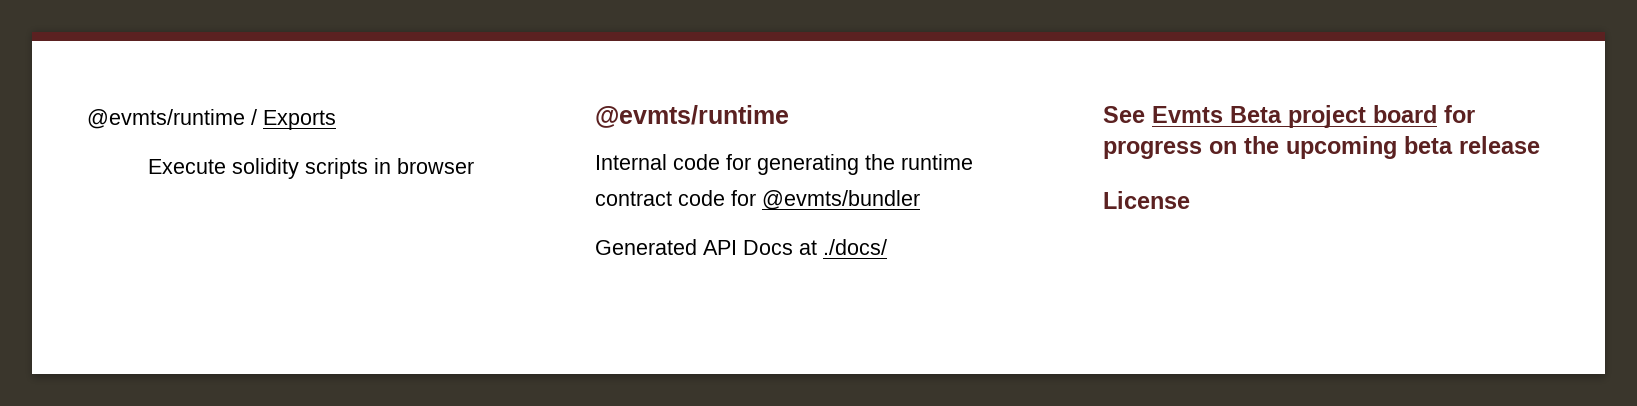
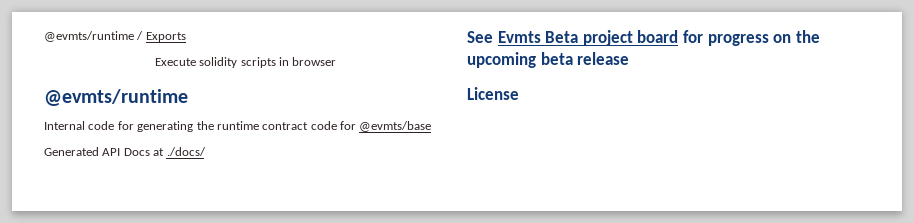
[762,190,920,210] @evmts/bundler -> [359,121,432,132] @evmts/base

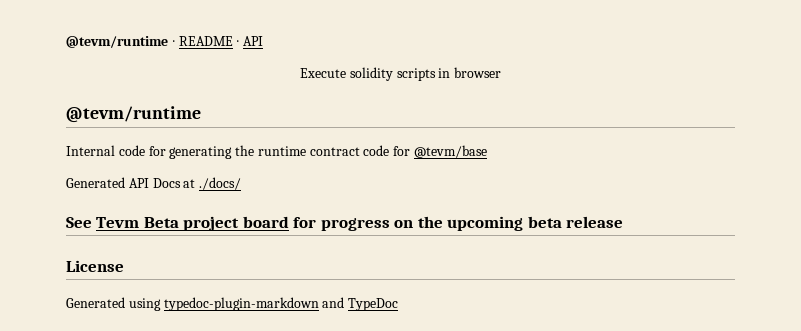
[44,31,186,42] @evmts/runtime / Exports -> [66,36,264,48] @tevm/runtime ∙ README ∙ API
[44,89,188,106] @evmts/runtime -> [66,106,201,123] @tevm/runtime
[359,121,432,132] @evmts/base -> [414,145,488,158] @tevm/base
[497,31,541,43] Evmts -> [96,217,140,228] Tevm
(519, 93) none -> [66,297,399,311] // Generated using typedoc-plugin-markdown and TypeDoc

